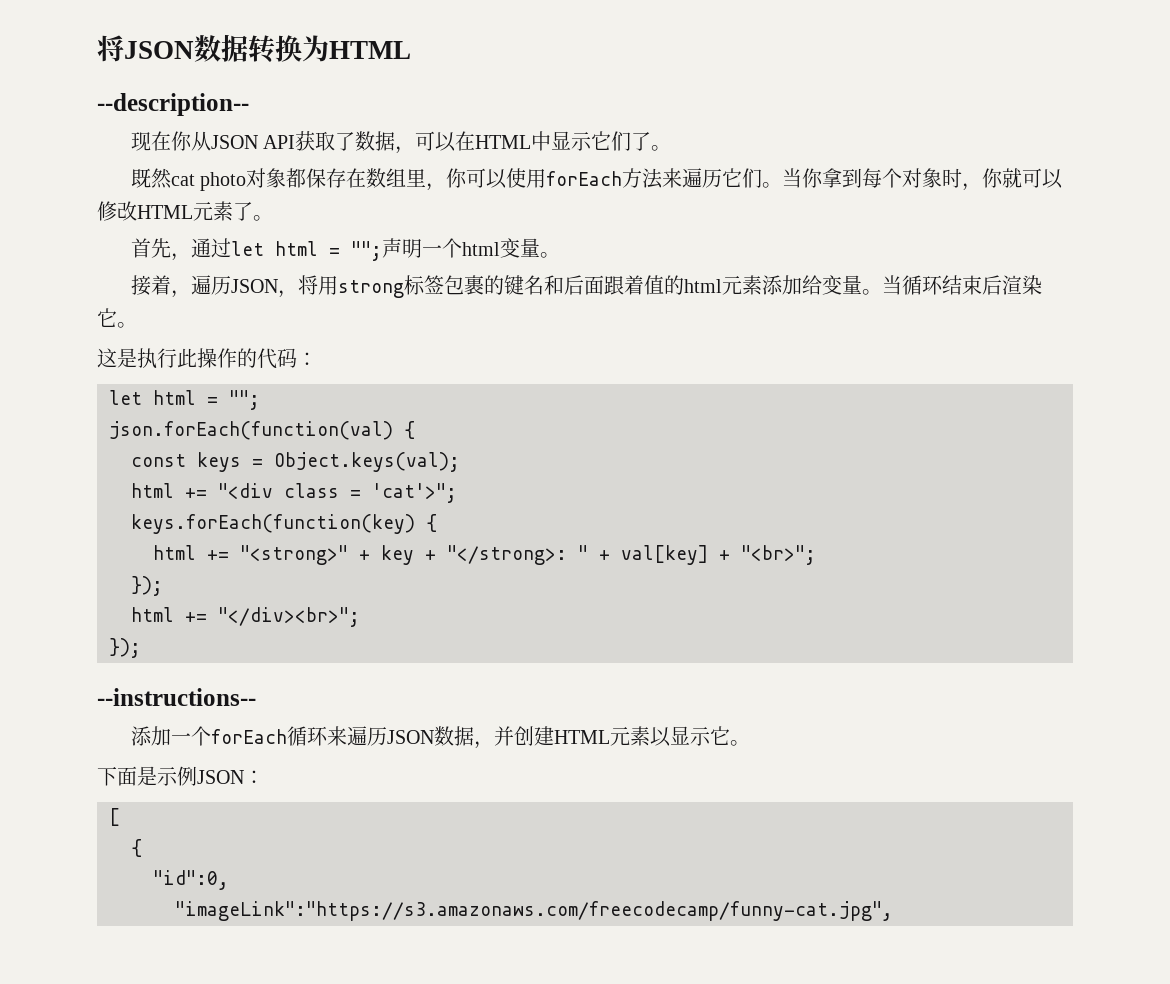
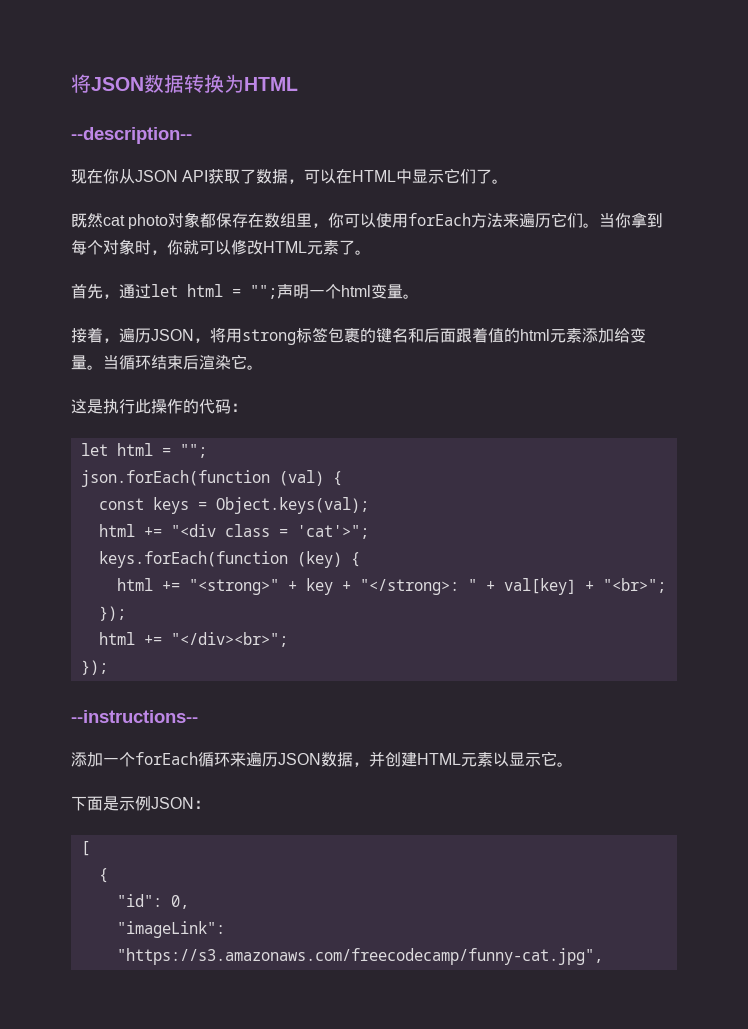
[109,421,393,440] json.forEach(function(val) -> [80,470,324,487] json.forEach(function (val)
[131,514,415,534] keys.forEach(function(key) -> [98,551,342,568] keys.forEach(function (key)
[153,870,229,890] [175,901,893,921] "id":0, // "imageLink":"https://s3.amazonaws.com/freecodecamp/funny-cat.jpg", -> [116,894,189,909] [116,921,225,938] [116,948,603,965] "id": 0, // "imageLink": "https://s3.amazonaws.com/freecodecamp/funny-cat.jpg",

